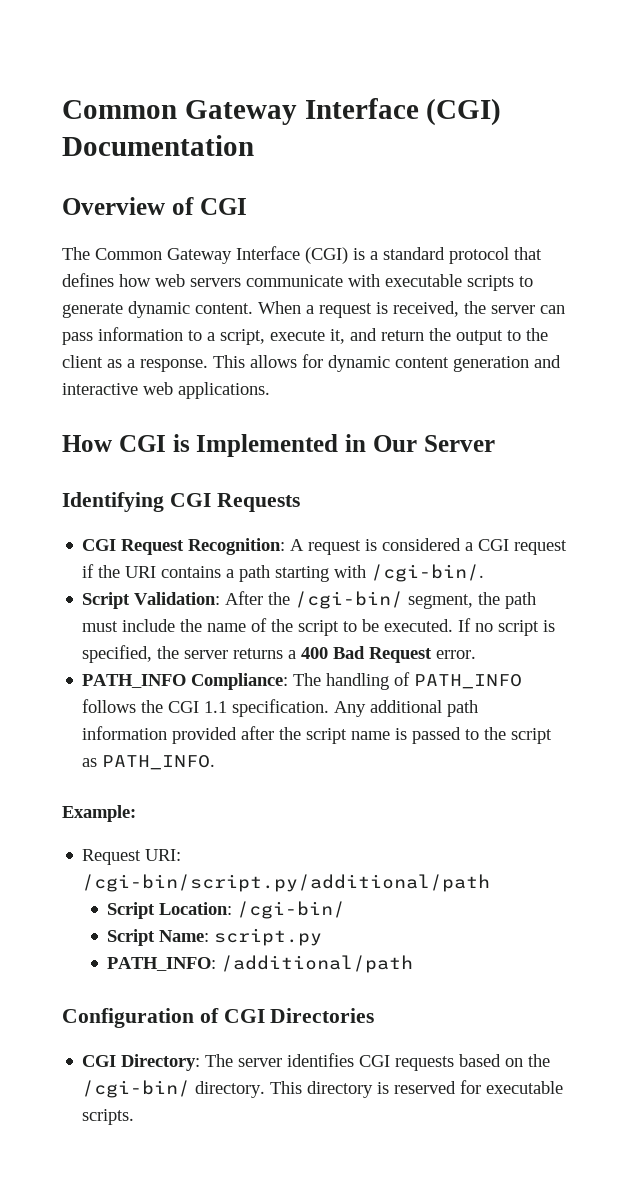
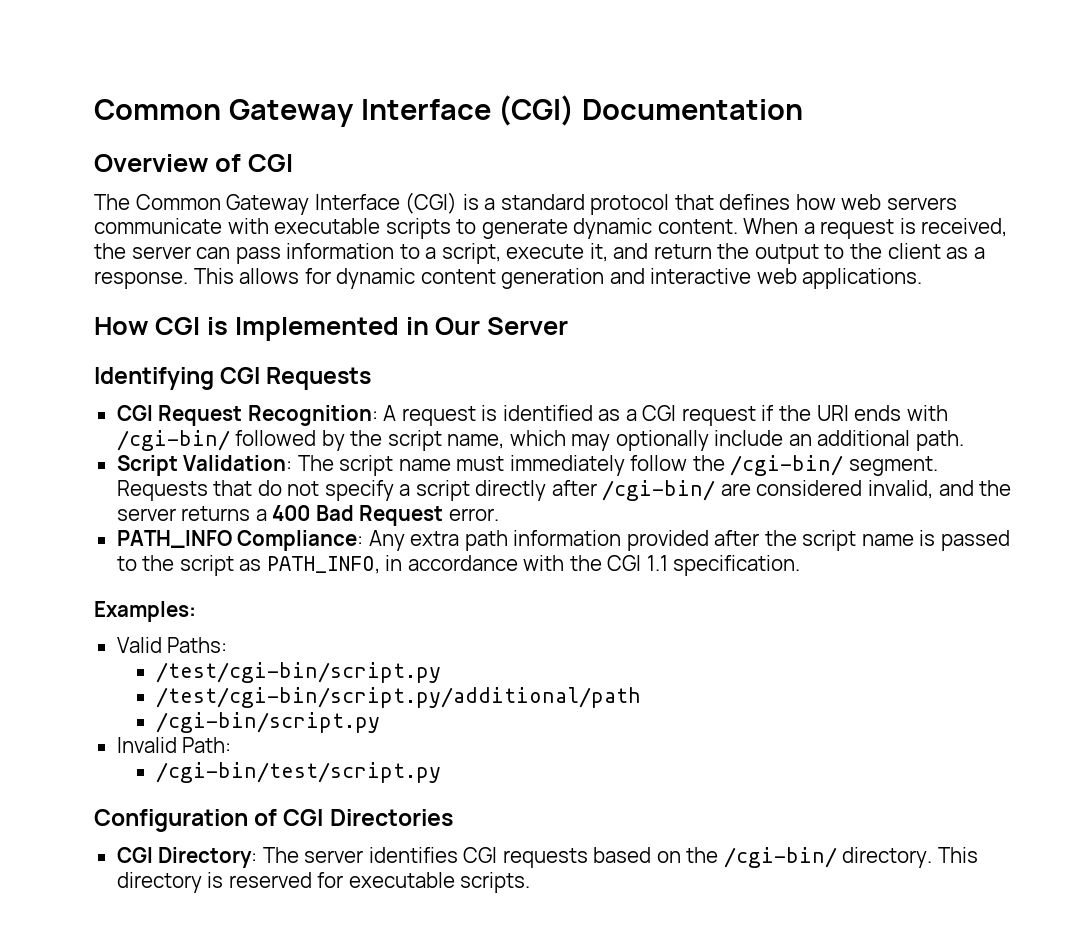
[382,538,462,551] considered -> [502,405,621,421] identified as
[161,564,485,582] [82,591,537,609] [82,618,556,636] [82,645,153,663] contains a path starting with /cgi-bin/. // Script Validation: After the /cgi-bin/ segment, the path must include the name of the script to be executed. If no script is specified, -> [854,405,948,421] [116,430,964,451] [116,455,938,476] [116,480,974,501] ends with /cgi-bin/ followed by the script name, which may optionally include an additional path. // Script Validation: The script name must immediately follow the /cgi-bin/ segment. Requests that do not specify a script directly after /cgi-bin/ are considered invalid, and
[293,672,523,690] [82,699,443,717] The handling of PATH_INFO follows the CGI 1.1 specification. Any additional -> [368,530,460,551] Any extra
[102,755,216,770] [62,805,136,822] [82,849,182,865] [82,874,491,892] [107,901,346,919] [107,928,323,946] [107,955,414,973] PATH_INFO. // Example: // Request URI: /cgi-bin/script.py/additional/path // Script Location: /cgi-bin/ // Script Name: script.py // PATH_INFO: /additional/path -> [266,555,801,576] [94,601,196,622] [116,637,228,653] [155,662,441,683] [155,687,641,708] [155,712,380,733] [116,737,232,753] [155,762,441,783] PATH_INFO, in accordance with the CGI 1.1 specification. // Examples: // Valid Paths: // /test/cgi-bin/script.py // /test/cgi-bin/script.py/additional/path // /cgi-bin/script.py // Invalid Path: // /cgi-bin/test/script.py

